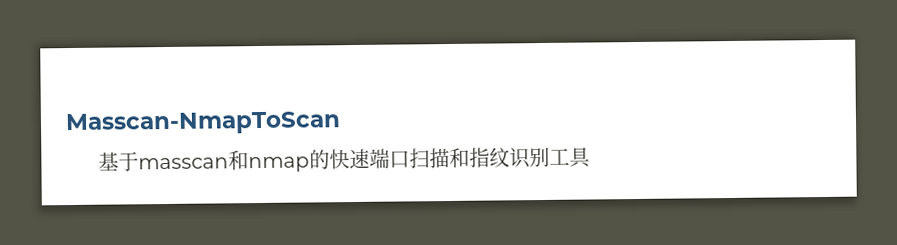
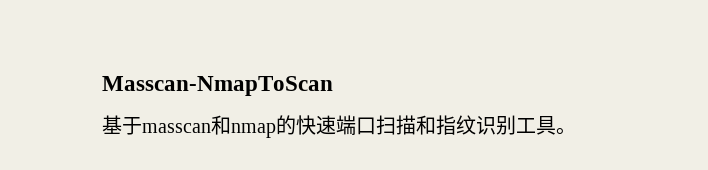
(592, 157) none -> [556,127,576,135] 。

